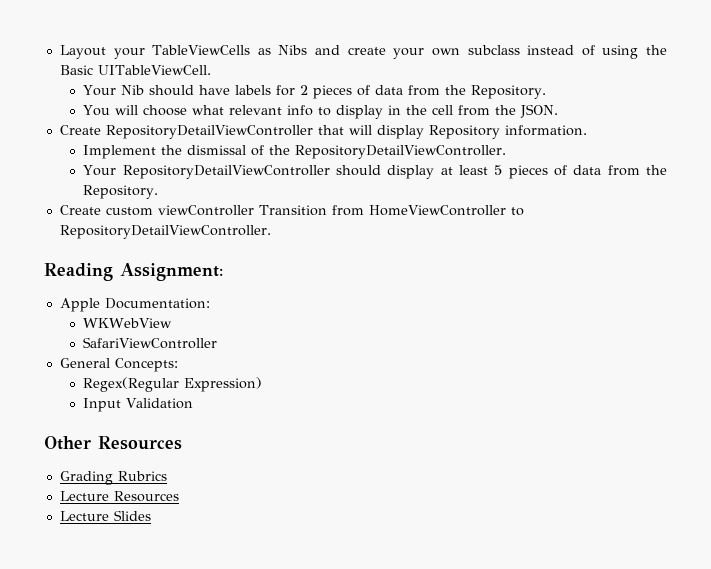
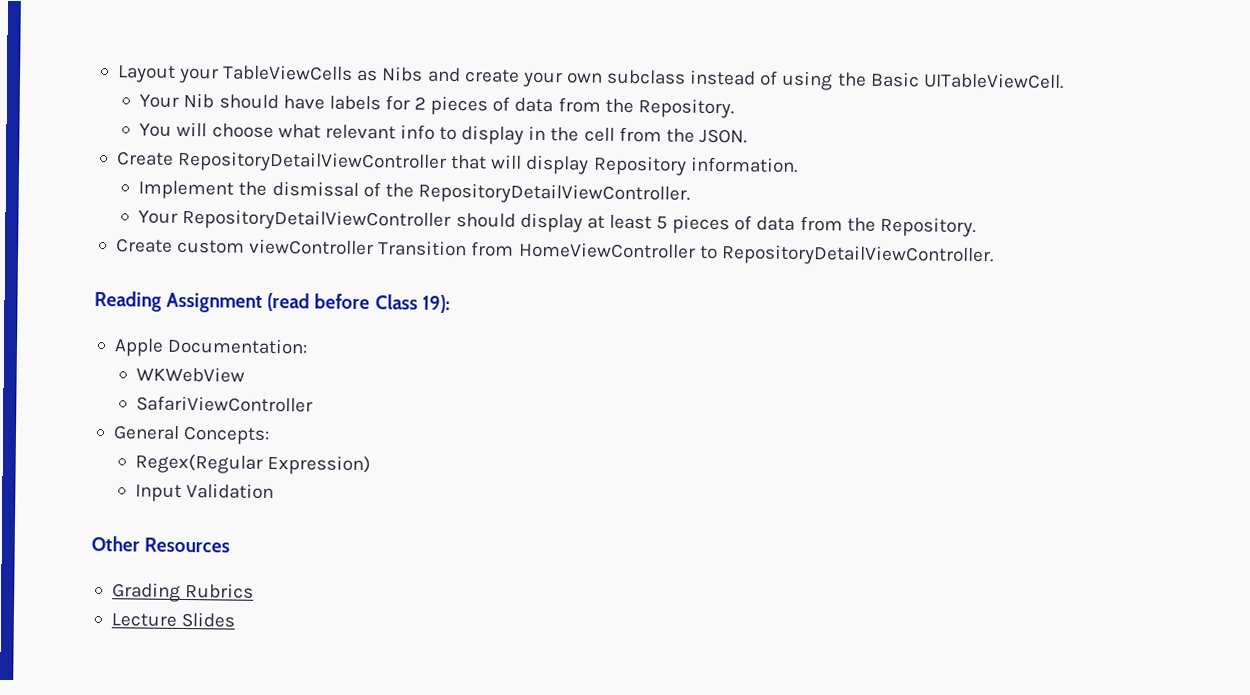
[120,263,223,281] Assignment: -> [166,292,450,314] Assignment (read before Class 19):
[59,491,179,502] // Lecture Resources -> (255, 591) none

